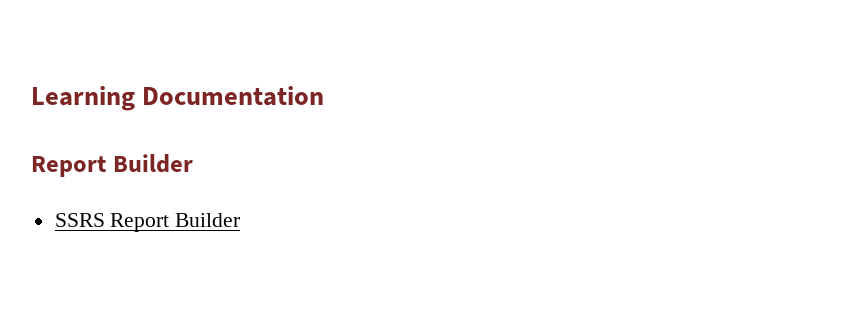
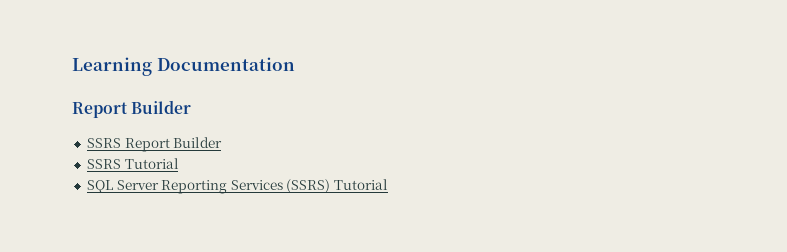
(241, 220) none -> [86,158,179,169] [86,179,389,194] // SSRS Tutorial // SQL Server Reporting Services (SSRS) Tutorial

